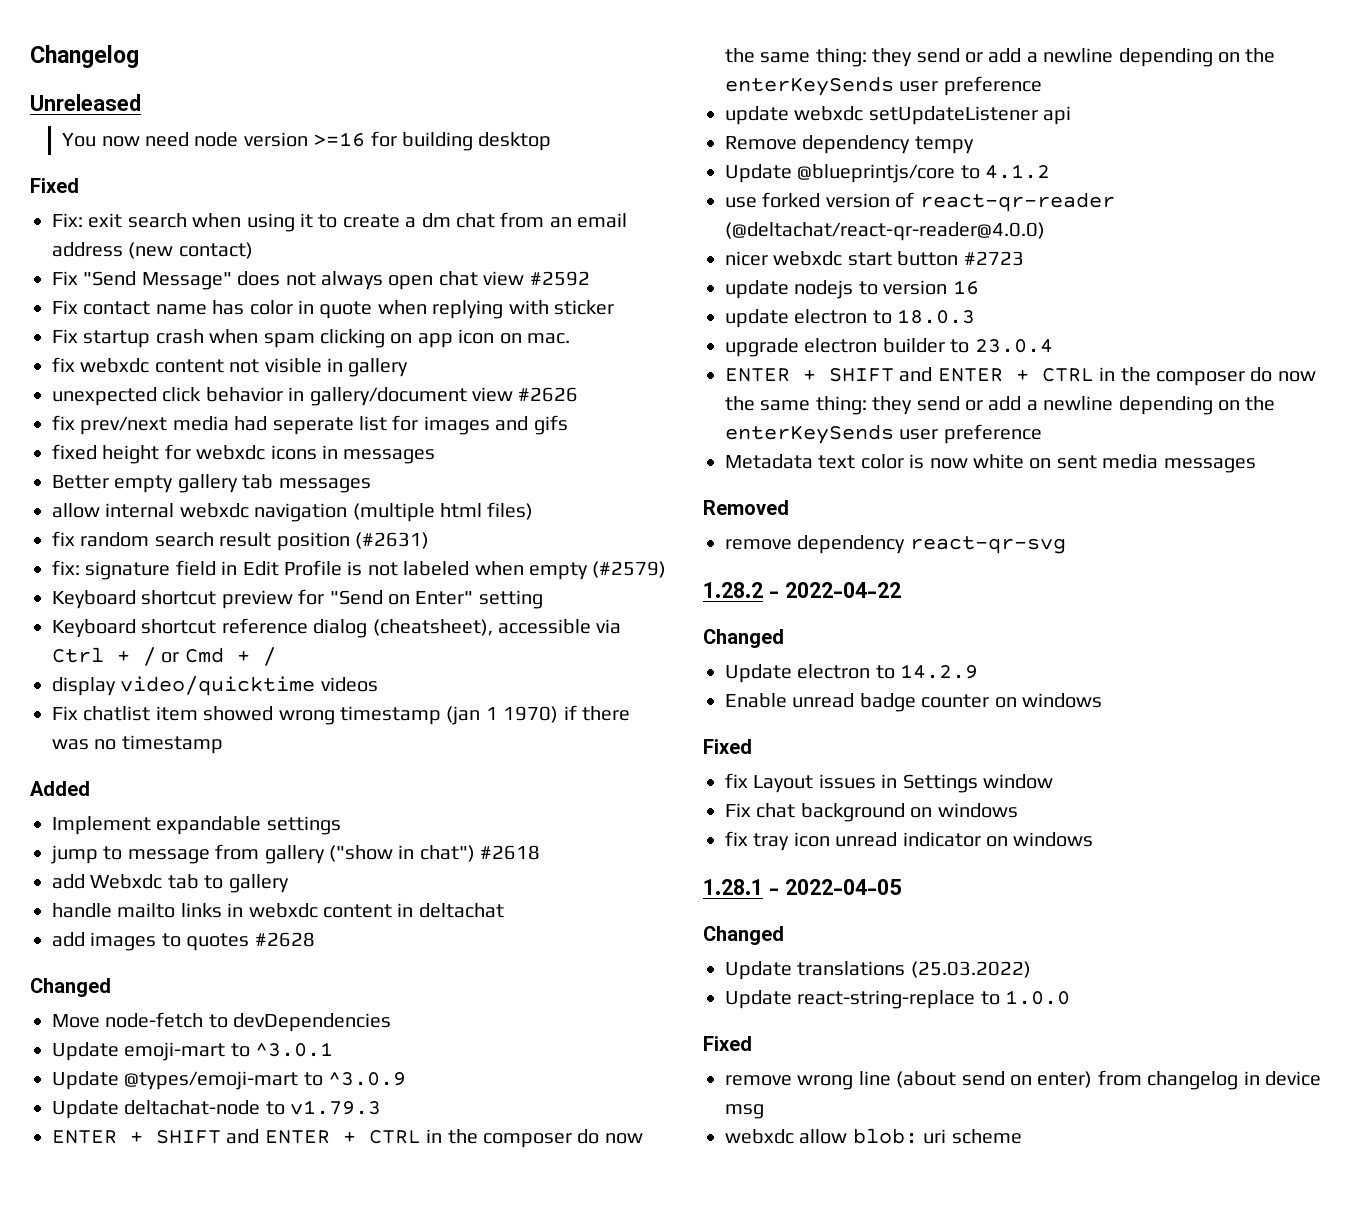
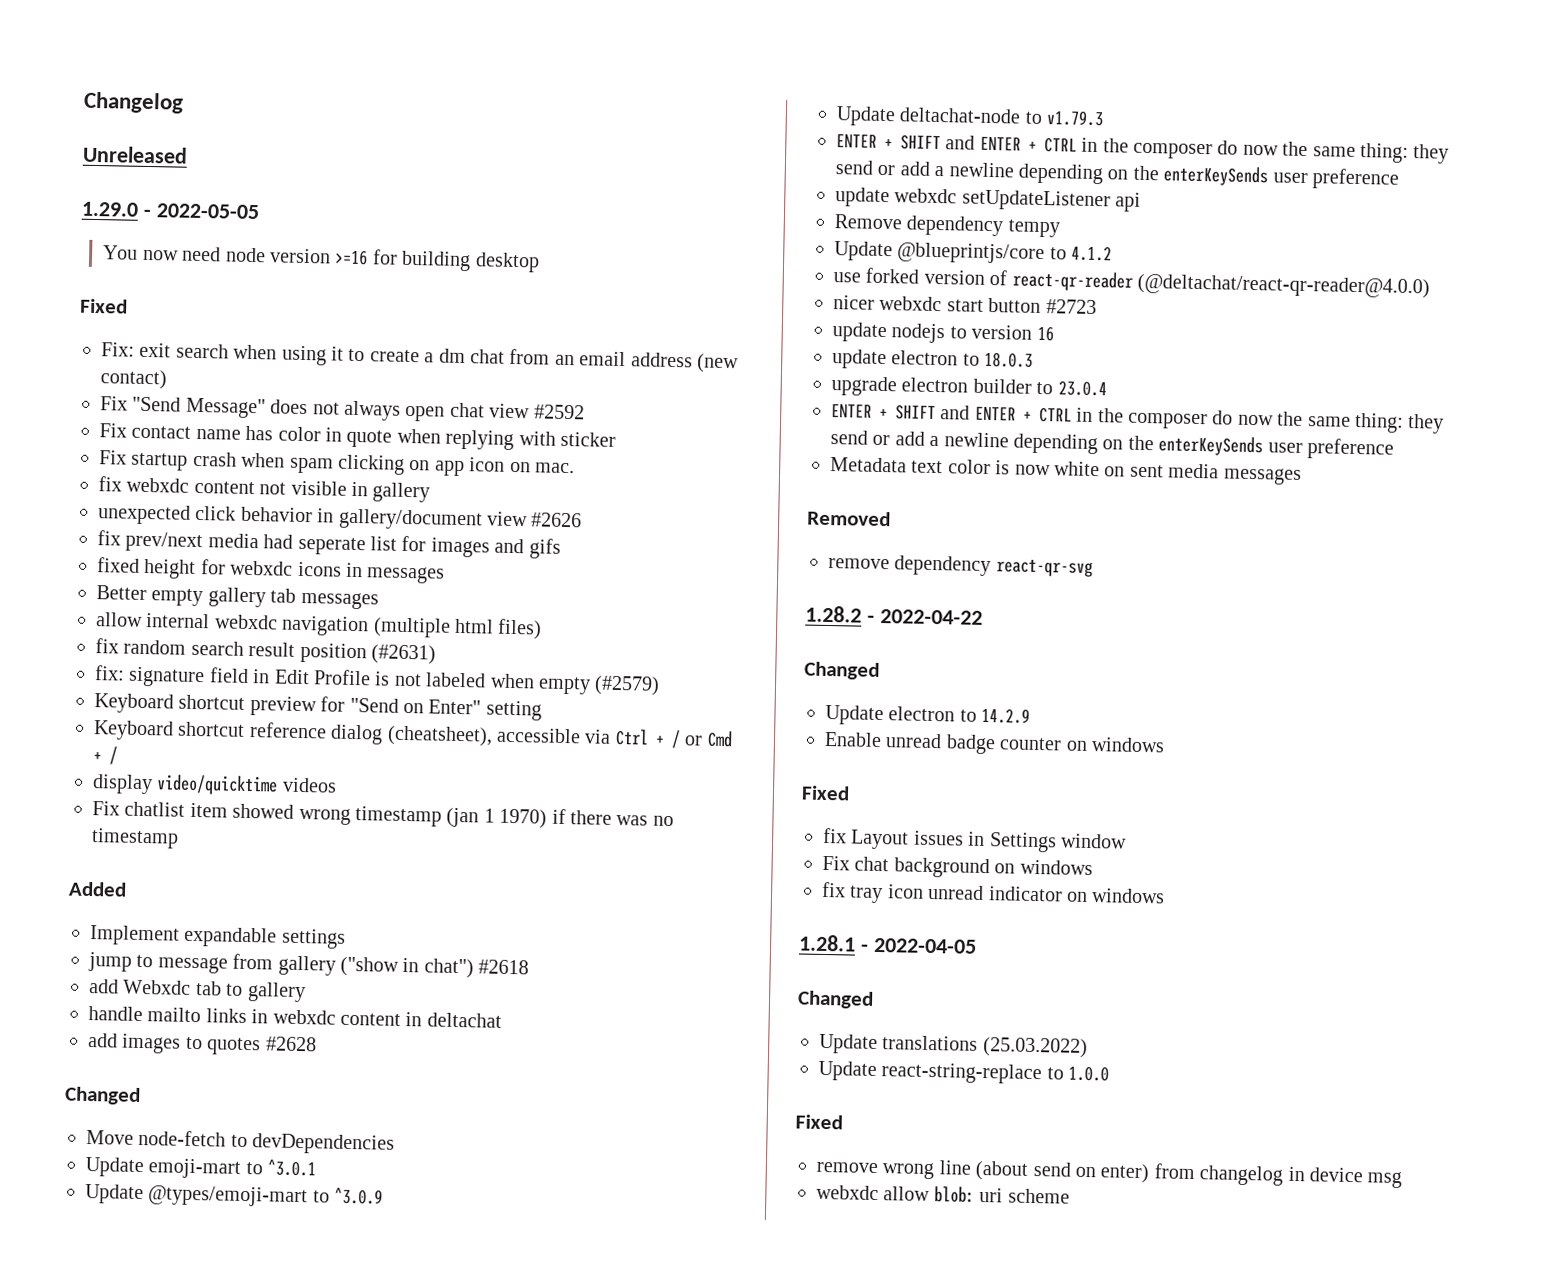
(141, 102) none -> [81,201,260,220] // 1.29.0 - 2022-05-05

